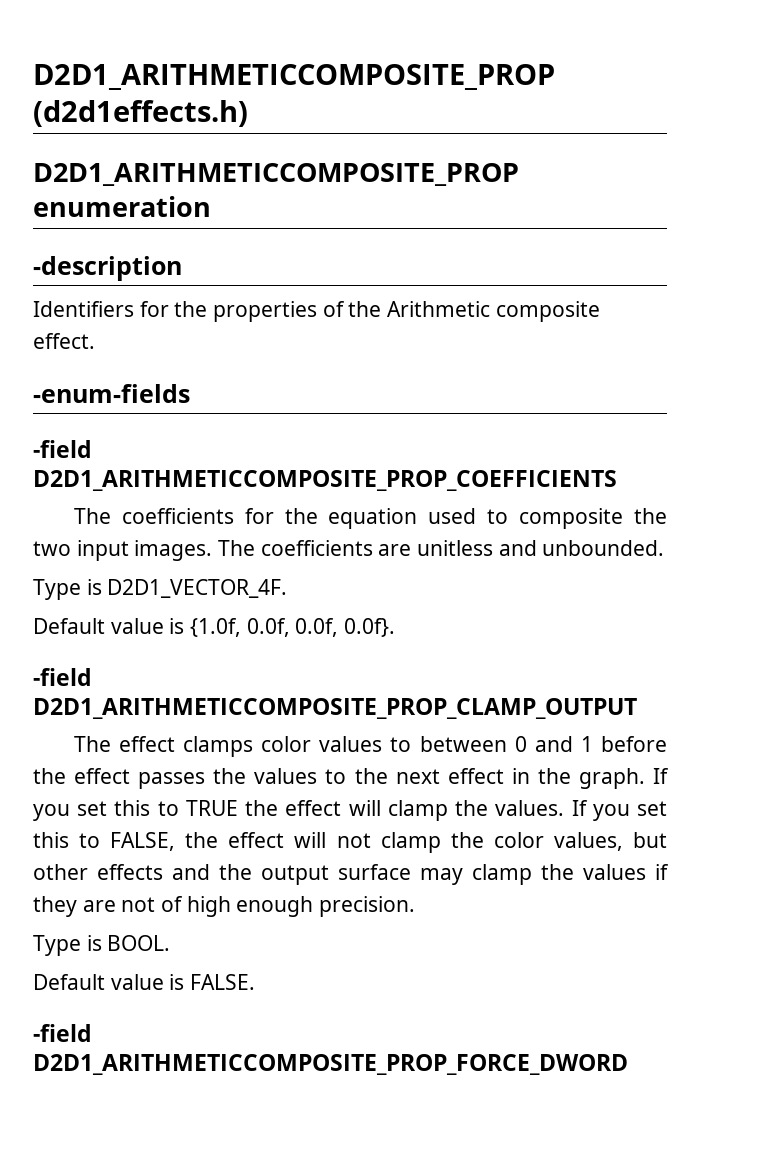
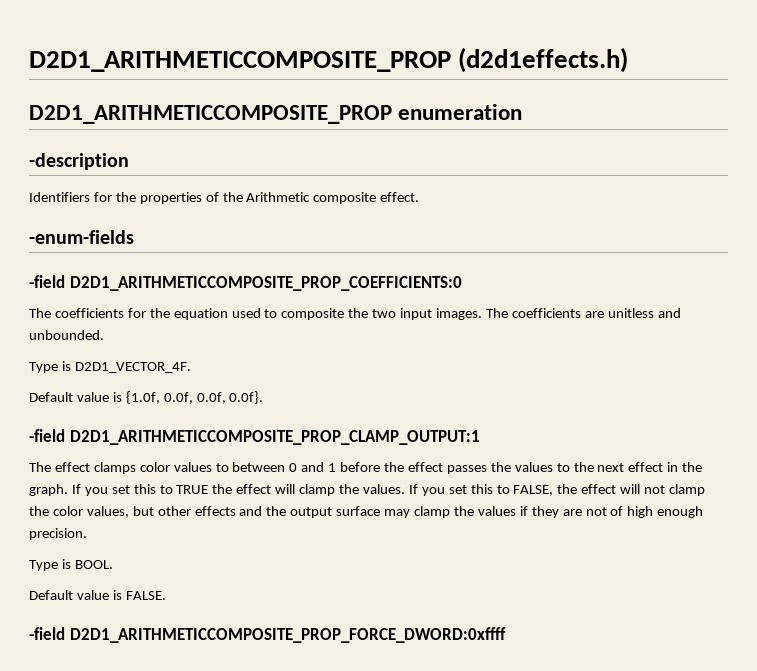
[33,470,617,491] D2D1_ARITHMETICCOMPOSITE_PROP_COEFFICIENTS -> [69,276,462,291] D2D1_ARITHMETICCOMPOSITE_PROP_COEFFICIENTS:0
[33,698,637,719] D2D1_ARITHMETICCOMPOSITE_PROP_CLAMP_OUTPUT -> [69,430,480,445] D2D1_ARITHMETICCOMPOSITE_PROP_CLAMP_OUTPUT:1
[33,1054,628,1075] D2D1_ARITHMETICCOMPOSITE_PROP_FORCE_DWORD -> [69,627,506,643] D2D1_ARITHMETICCOMPOSITE_PROP_FORCE_DWORD:0xffff

